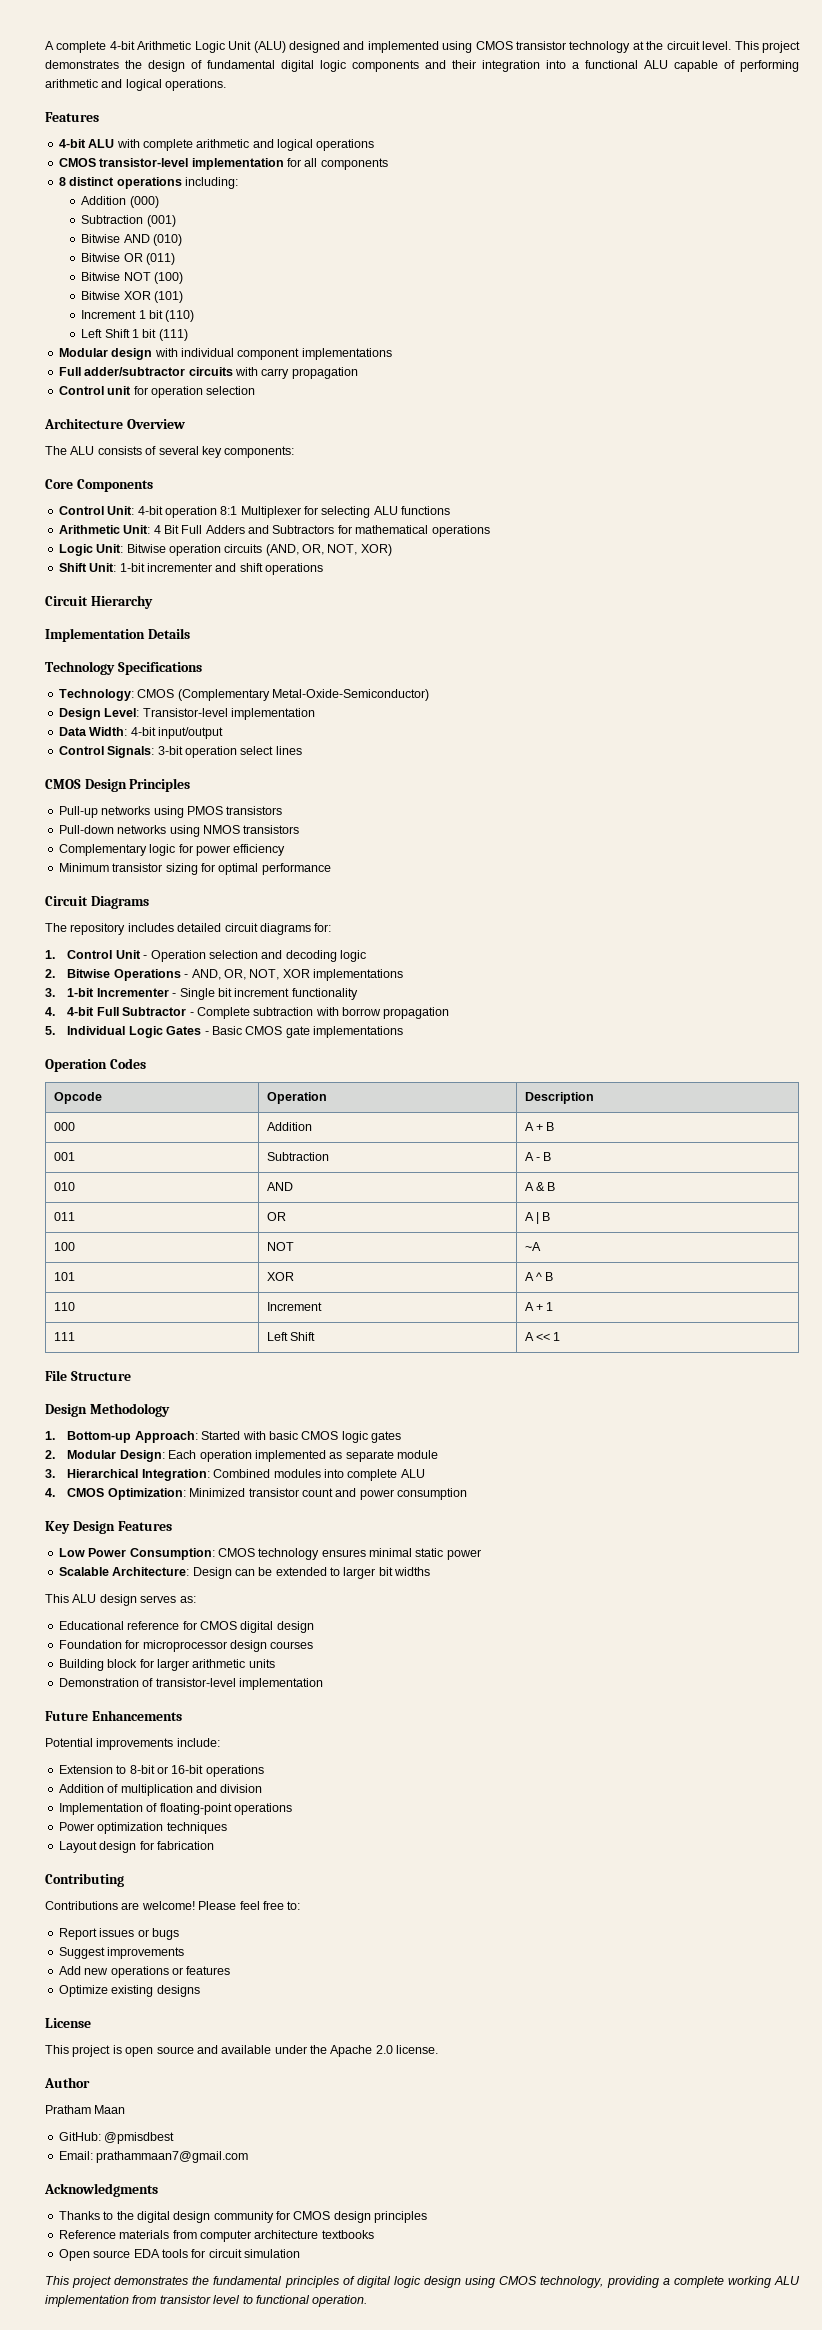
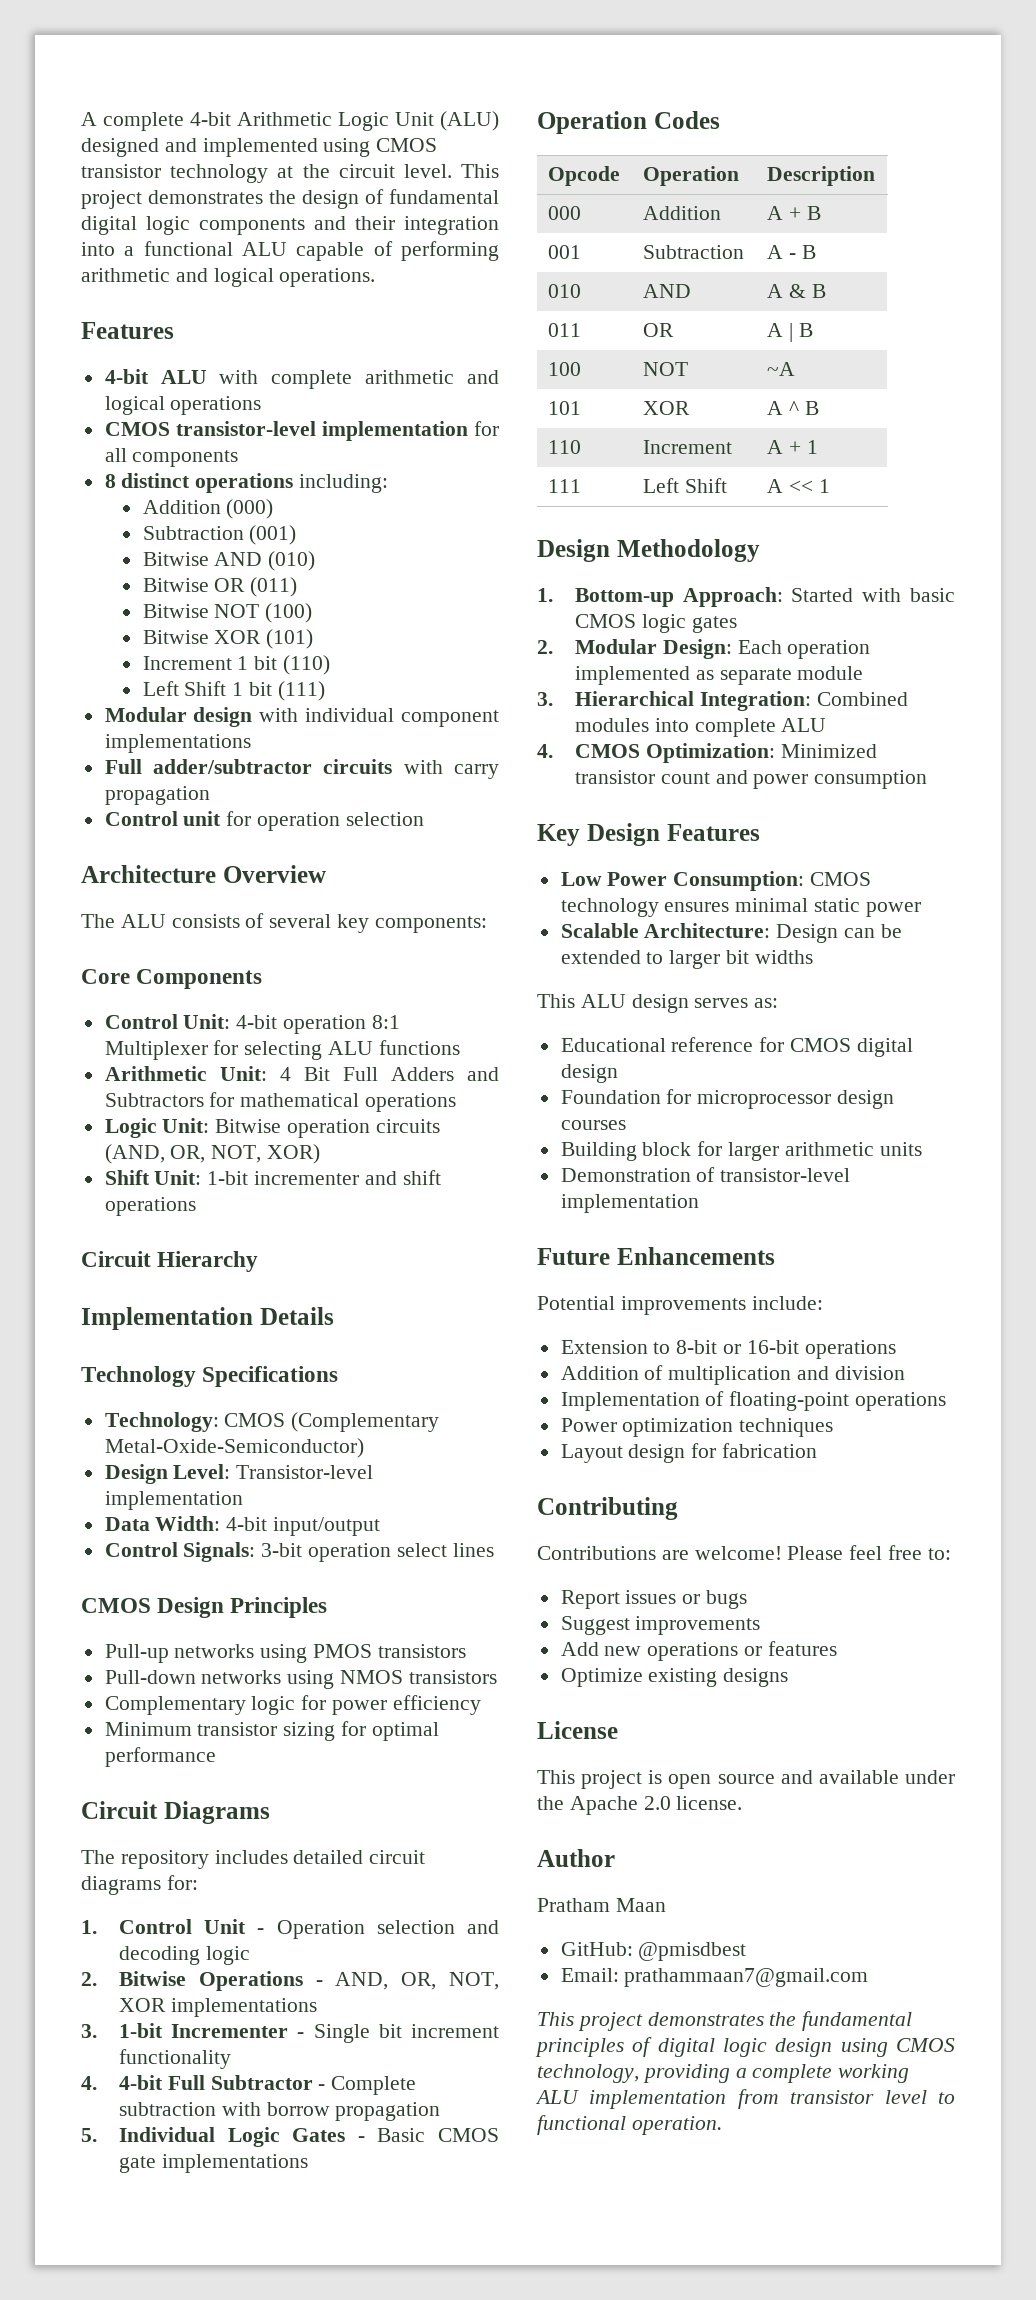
[45,1370,131,1381] // File Structure -> (830, 486) none
[44,2183,158,2197] [58,2211,428,2223] [58,2230,374,2242] [58,2249,300,2261] // Acknowledgments // Thanks to the digital design community for CMOS design principles // Reference materials from computer architecture textbooks // Open source EDA tools for circuit simulation -> (869, 1977) none

